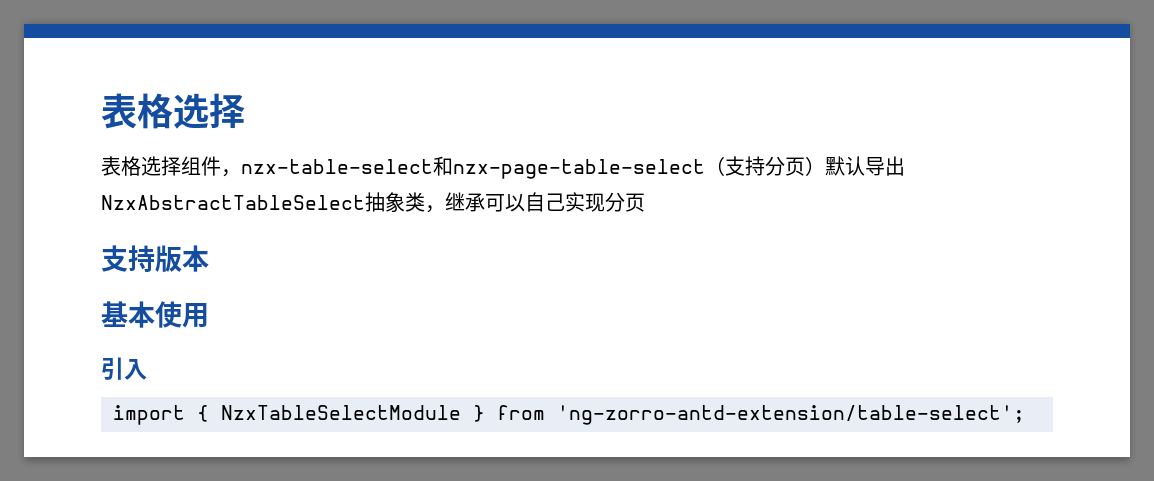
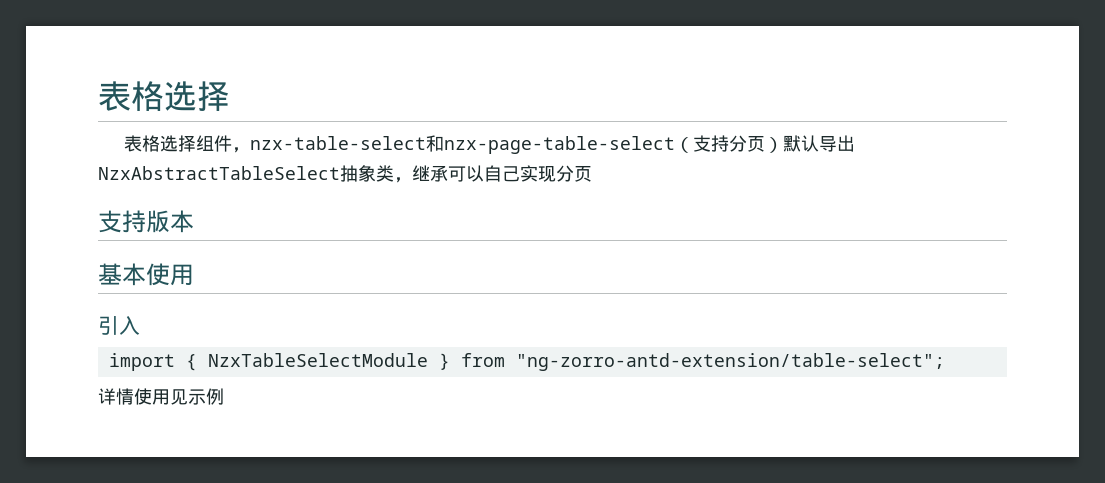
[557,405,1025,425] 'ng-zorro-antd-extension/table-select'; -> [515,353,945,371] [98,388,224,405] "ng-zorro-antd-extension/table-select"; // 详情使用见示例

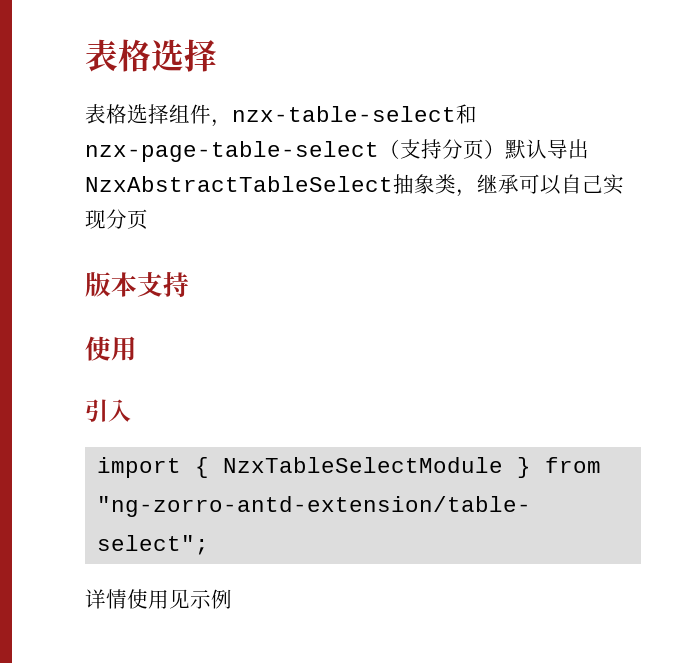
[98,210,194,233] [98,263,146,286] 支持版本 // 基本 -> [85,271,189,297] 版本支持 //

